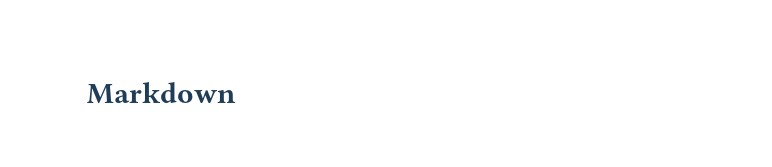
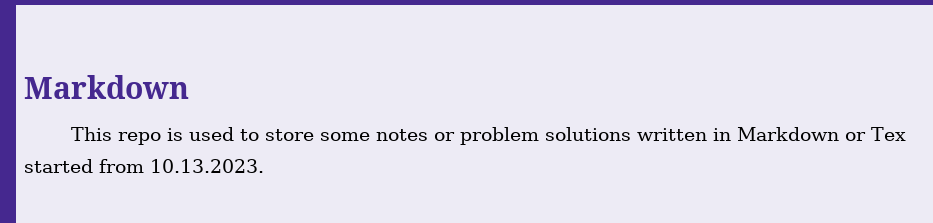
[87,82,236,104] Markdown -> [24,75,189,99] [71,127,907,145] [24,159,264,173] Markdown // This repo is used to store some notes or problem solutions written in Markdown or Tex started from 10.13.2023.

